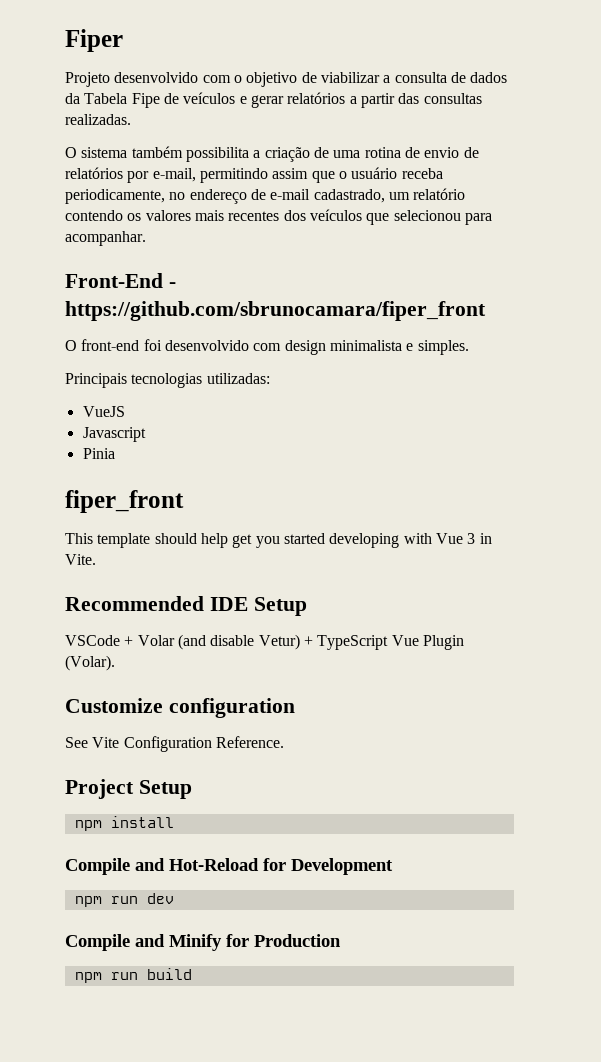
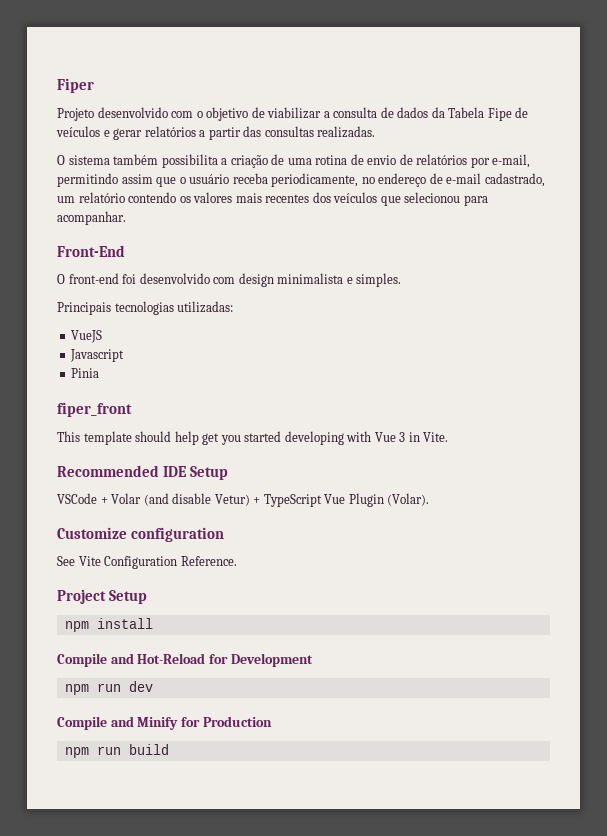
[168,282,176,288] [65,301,486,321] - https://github.com/sbrunocamara/fiper_front -> (125, 251) none

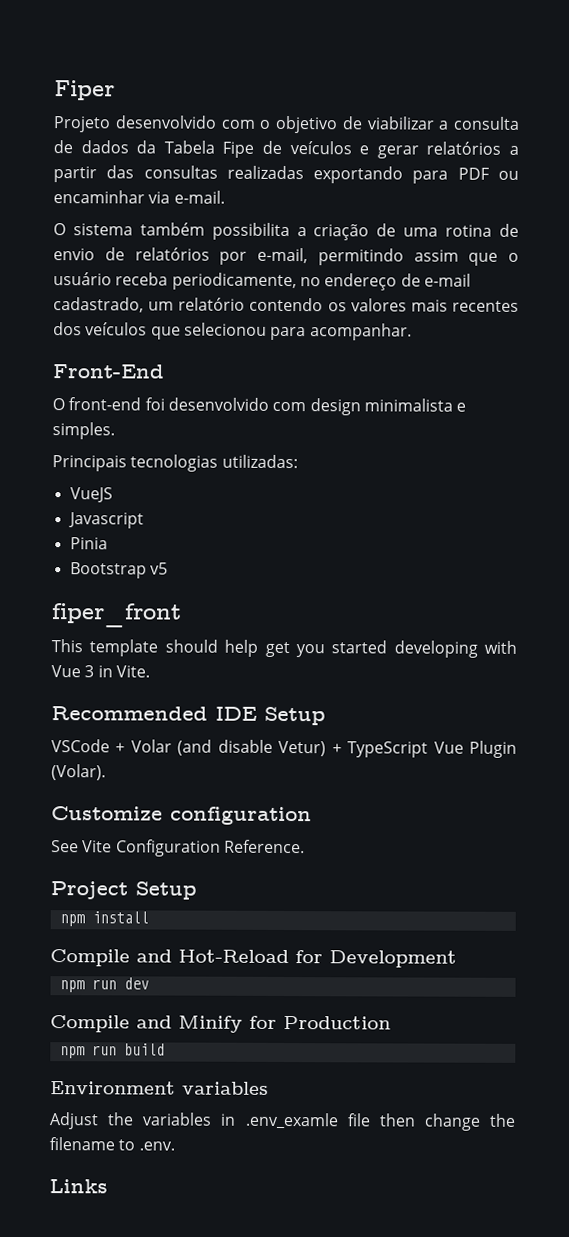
[317,126,376,138] realizadas. -> [226,165,519,184] [53,190,225,204] realizadas exportando para PDF ou encaminhar via e-mail.
(100, 373) none -> [69,562,168,579] // Bootstrap v5
(169, 749) none -> [50,1081,269,1095] [49,1112,516,1131] [49,1137,175,1151] [49,1179,108,1194] // Environment variables // Adjust the variables in .env_examle file then change the filename to .env. // Links

